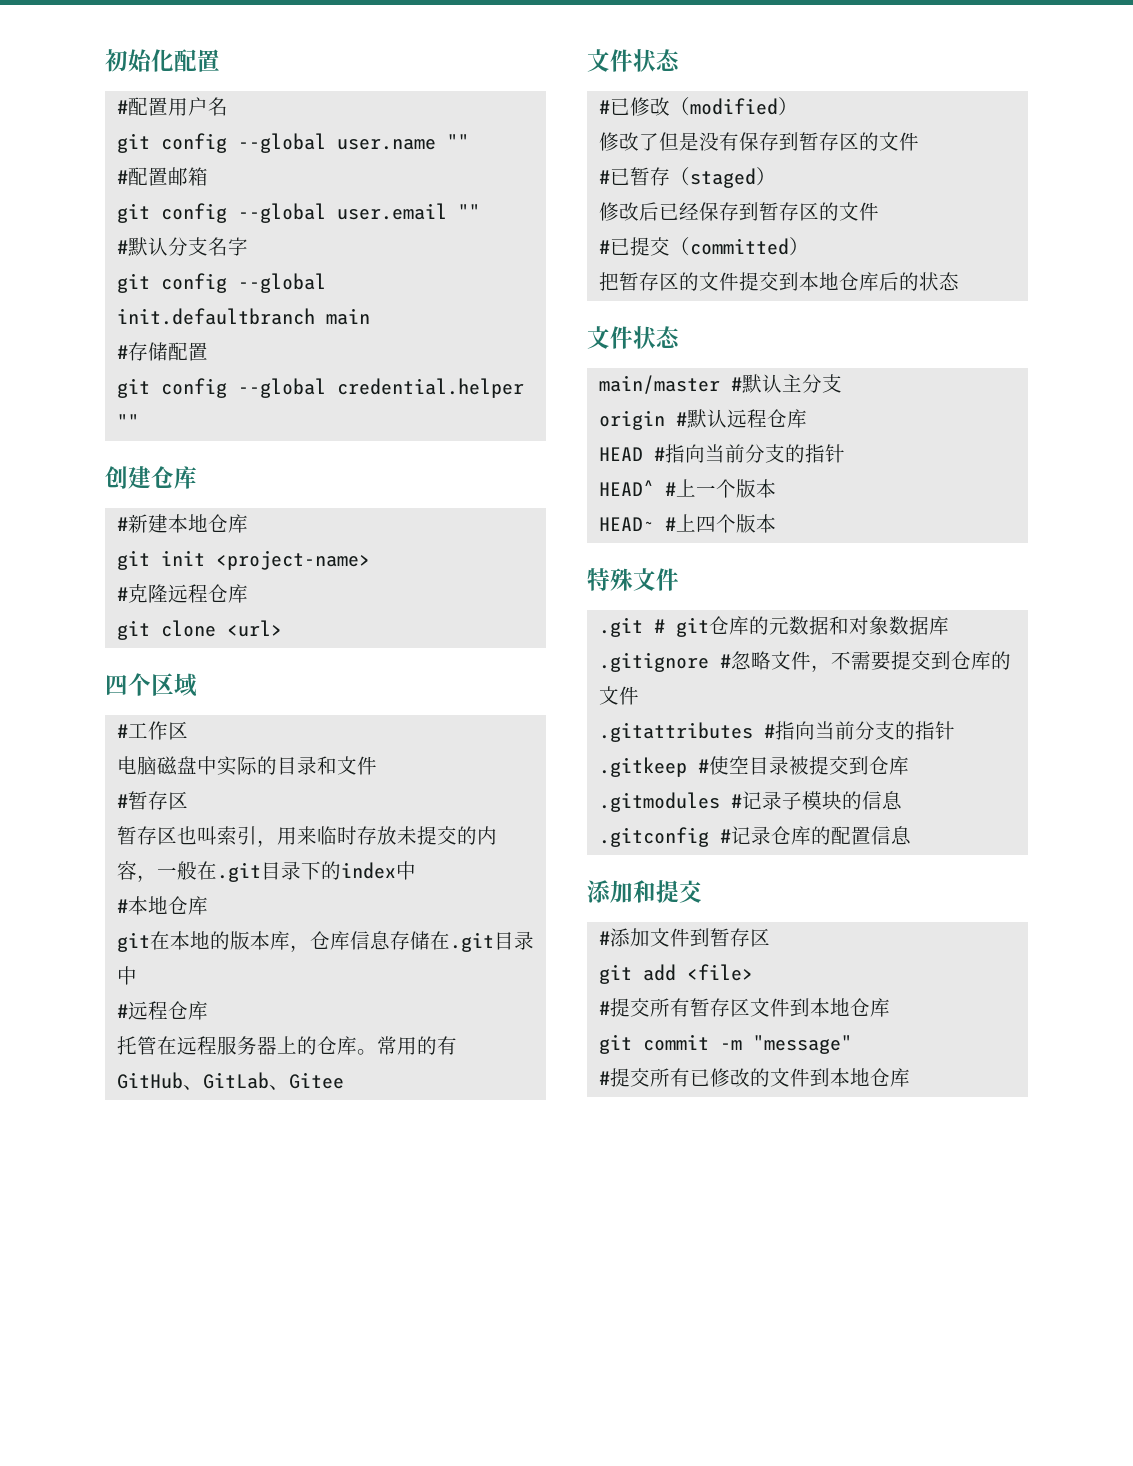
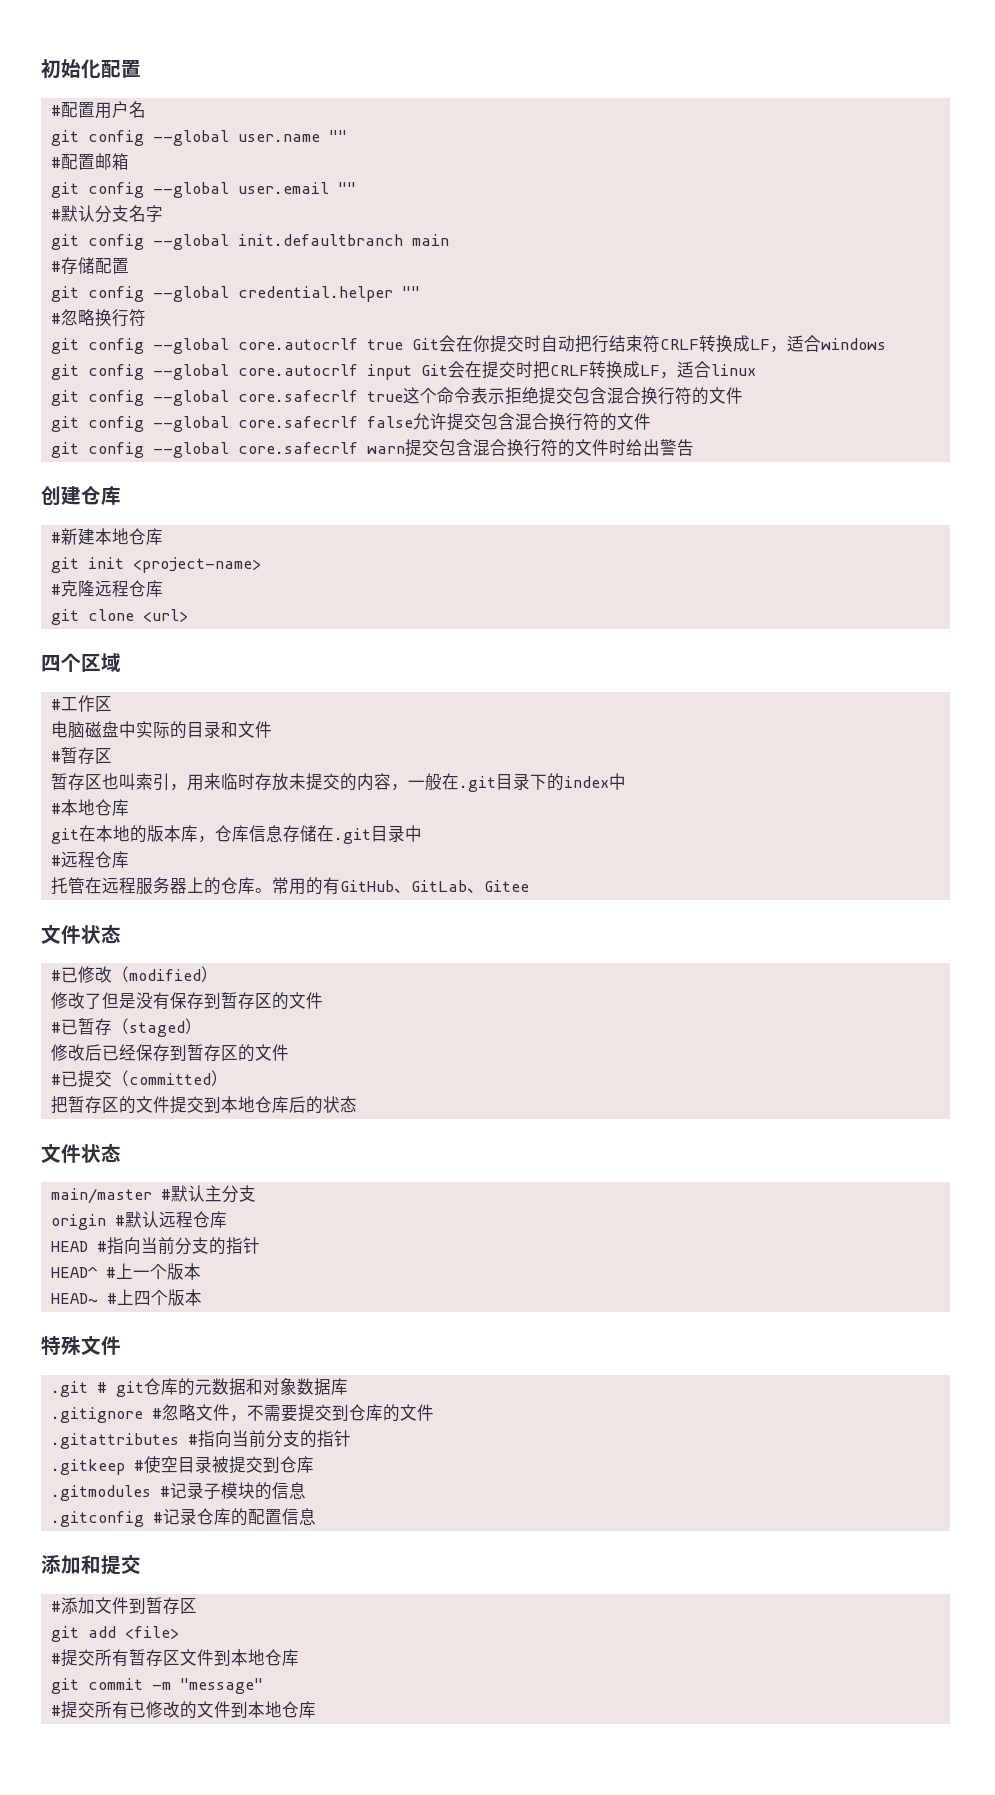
(139, 421) none -> [50,309,146,327] [50,335,886,354] [50,361,756,380] [50,387,743,406] [50,413,651,432] [50,439,694,458] // #忽略换行符 // git config --global core.autocrlf true Git会在你提交时自动把行结束符CRLF转换成LF，适合windows // git config --global core.autocrlf input Git会在提交时把CRLF转换成LF，适合linux // git config --global core.safecrlf true这个命令表示拒绝提交包含混合换行符的文件 // git config --global core.safecrlf false允许提交包含混合换行符的文件 // git config --global core.safecrlf warn提交包含混合换行符的文件时给出警告

